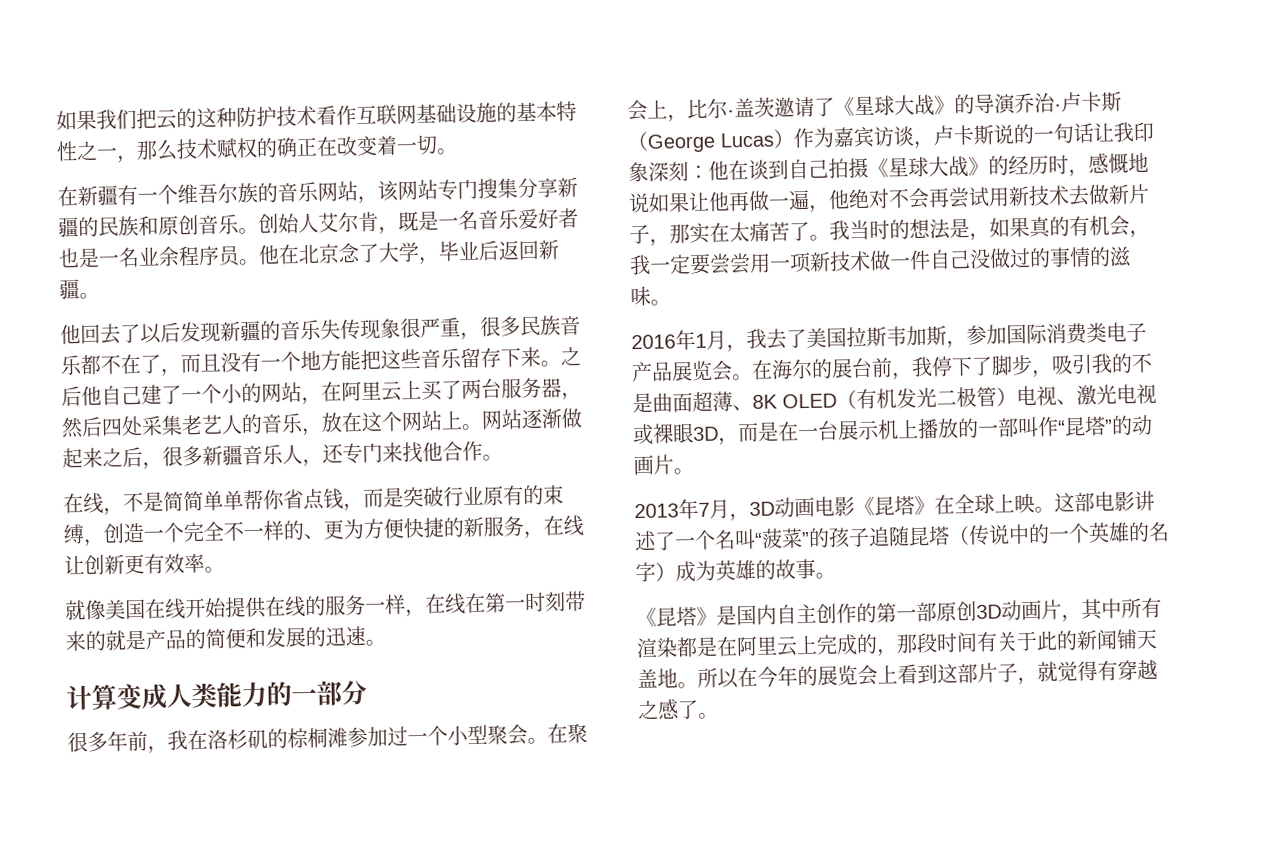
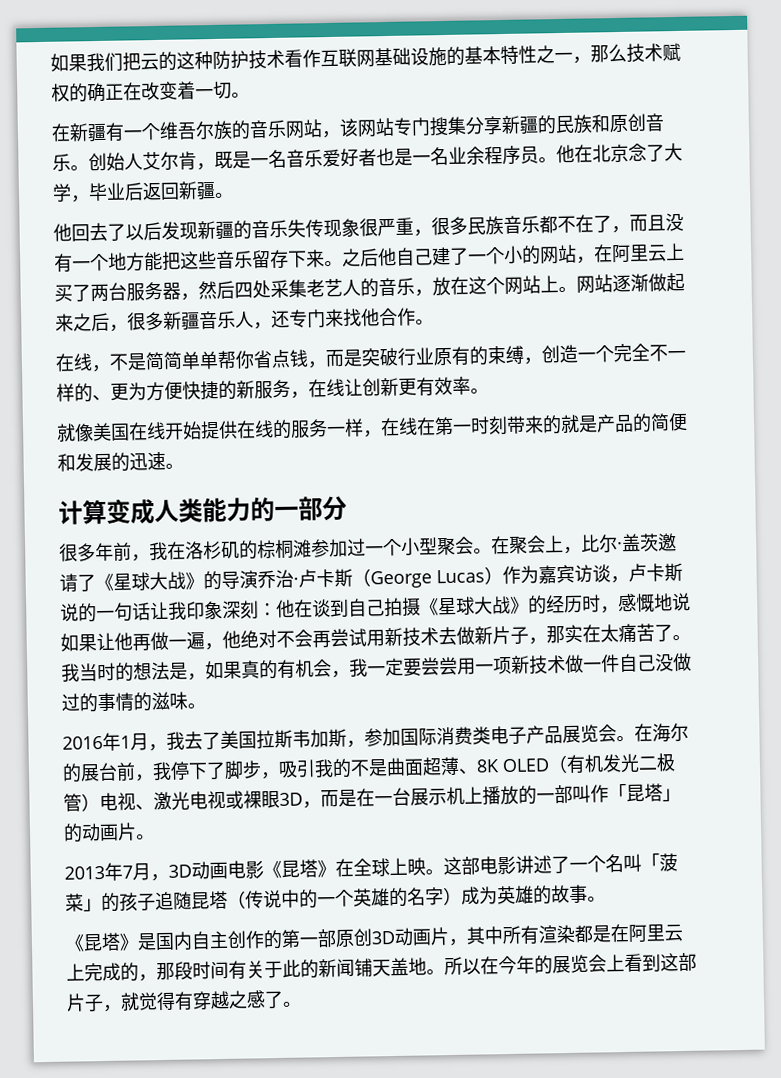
[1057,415,1113,437] “昆塔” -> [608,783,681,802] 「昆塔」
[754,528,810,549] “菠菜” -> [641,853,678,872] [65,893,102,912] 「菠菜」

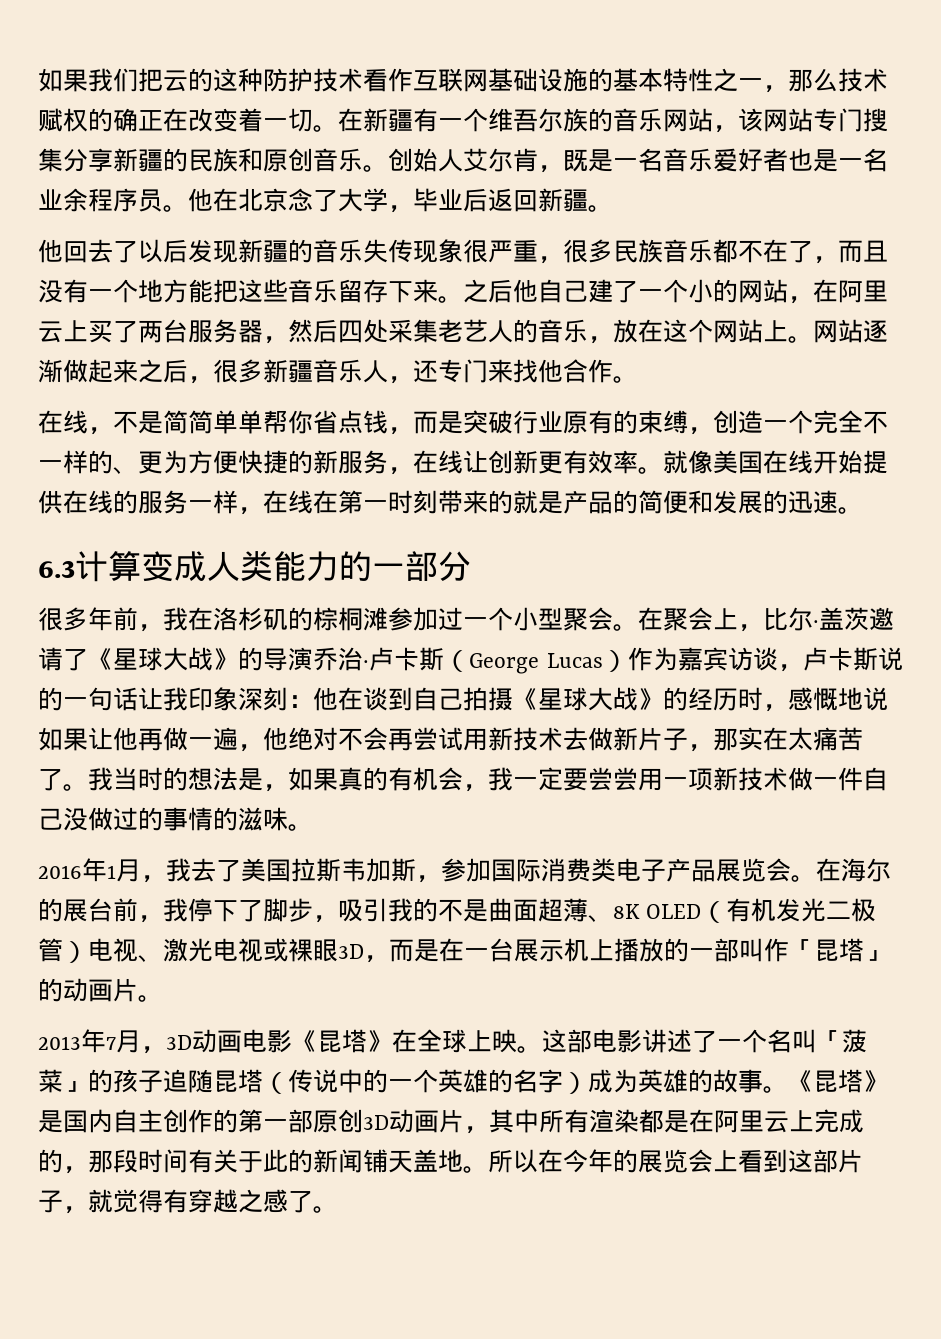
(250, 95) // -> (338, 128) none
(489, 391) // -> (663, 470) none
(184, 466) none -> [38,561,75,578] 6.3
(606, 899) // -> (788, 1089) none

